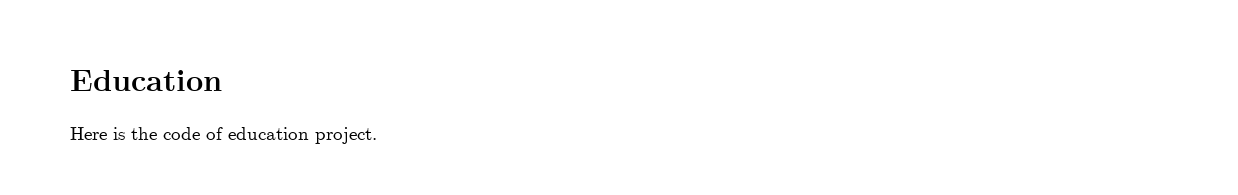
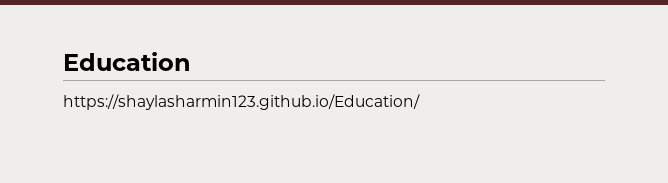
[70,127,377,144] Here is the code of education project. -> [63,94,420,110] https://shaylasharmin123.github.io/Education/

